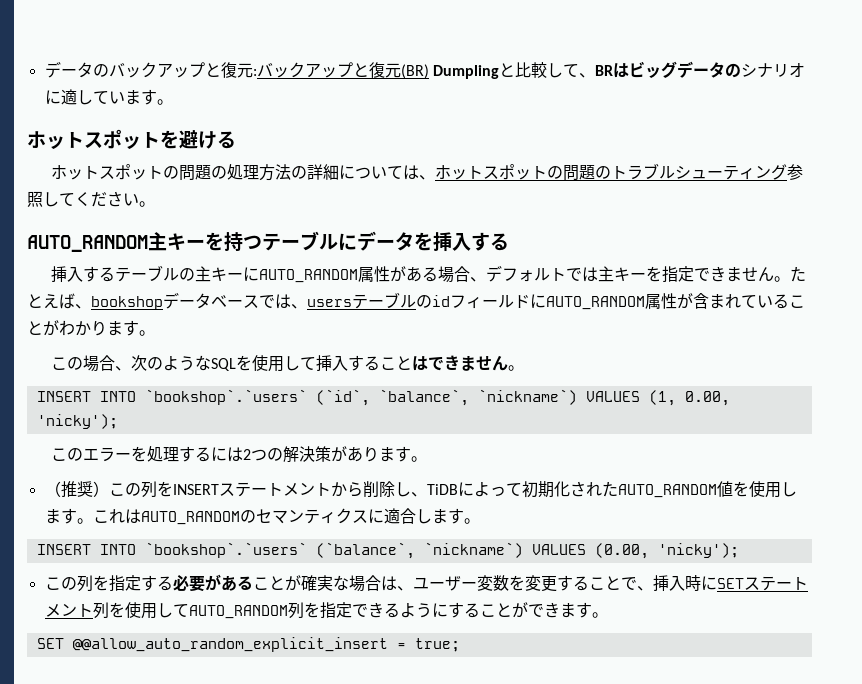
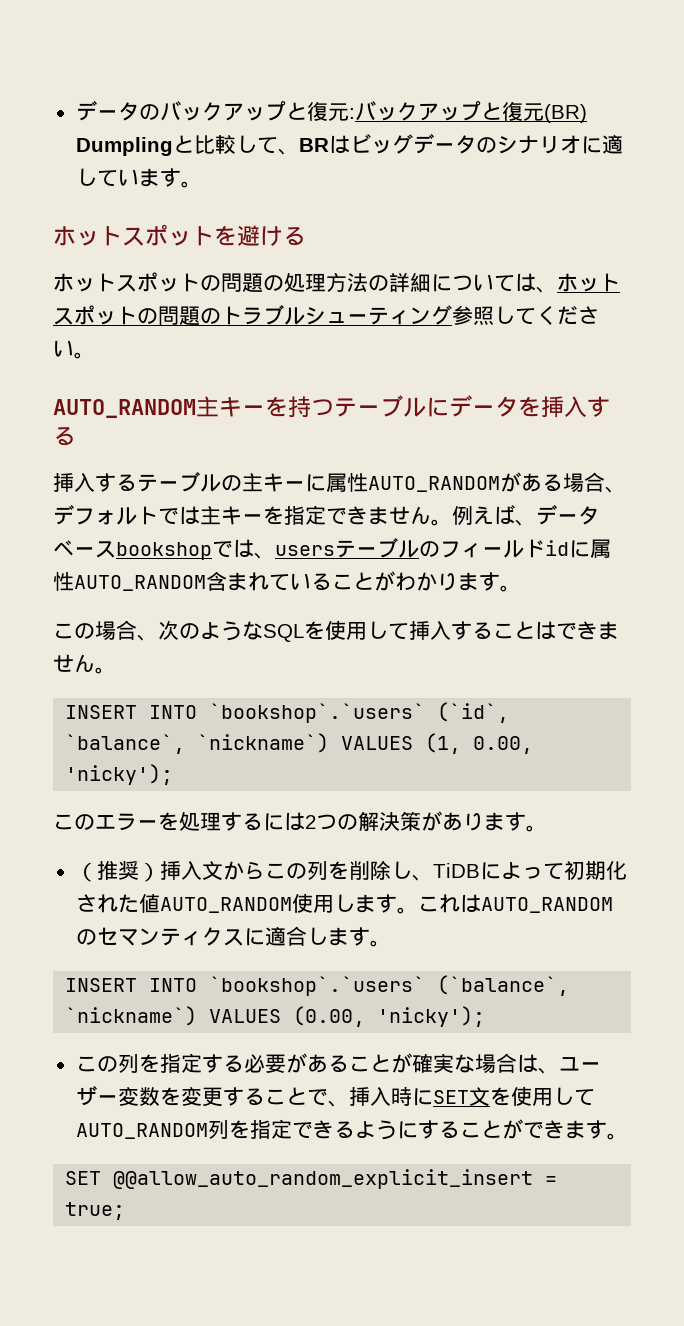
[258,266,390,283] AUTO_RANDOM属性 -> [326,473,500,492] 属性AUTO_RANDOM
[789,266,806,282] [27,293,163,310] たとえば、bookshop -> [452,505,536,526] 例えば、
(259, 301) none -> [116,542,212,560] bookshop
[432,295,450,307] id -> (440, 549) none
[530,293,693,310] にAUTO_RANDOM属性が -> [545,539,611,558] [53,572,206,591] idに属性AUTO_RANDOM
[108,481,363,498] この列をINSERTステートメントから -> [159,861,349,881] 挿入文からこの列を
[617,481,749,498] AUTO_RANDOM値を -> [138,894,292,913] 値AUTO_RANDOM
[743,576,808,591] [44,602,109,619] ステートメント列 -> [468,1087,490,1107] 文

